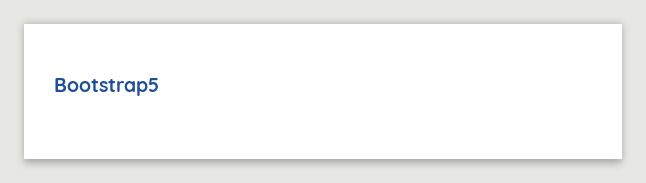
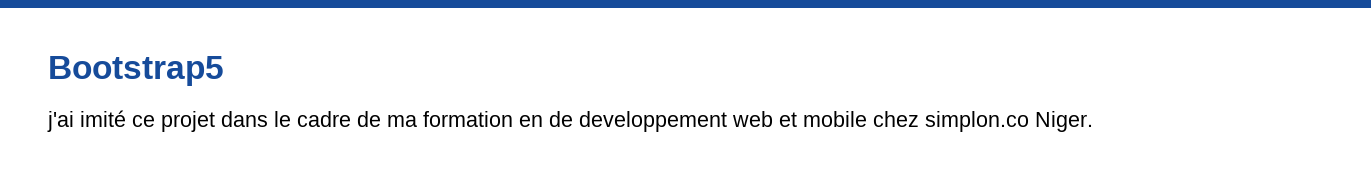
(159, 87) none -> [47,110,1093,132] // j'ai imité ce projet dans le cadre de ma formation en de developpement web et mobile chez simplon.co Niger.

